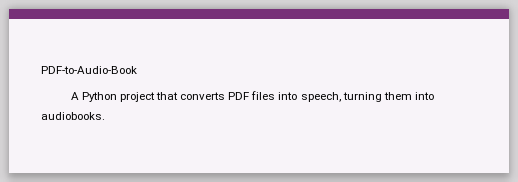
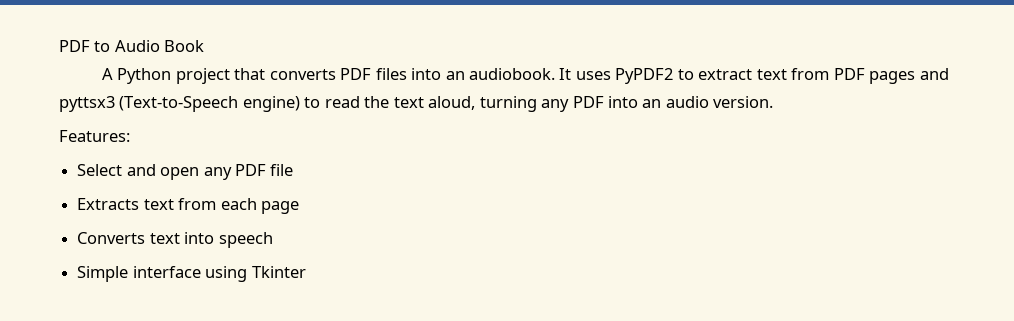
[41,66,137,74] PDF-to-Audio-Book -> [59,40,205,52] PDF to Audio Book
[300,92,434,102] [41,112,105,120] speech, turning them into audiobooks. -> [445,68,949,84] [59,96,774,112] [59,130,130,142] [77,164,294,180] [77,198,299,214] [77,232,273,248] [77,266,306,282] an audiobook. It uses PyPDF2 to extract text from PDF pages and pyttsx3 (Text-to-Speech engine) to read the text aloud, turning any PDF into an audio version. // Features: // Select and open any PDF file // Extracts text from each page // Converts text into speech // Simple interface using Tkinter

